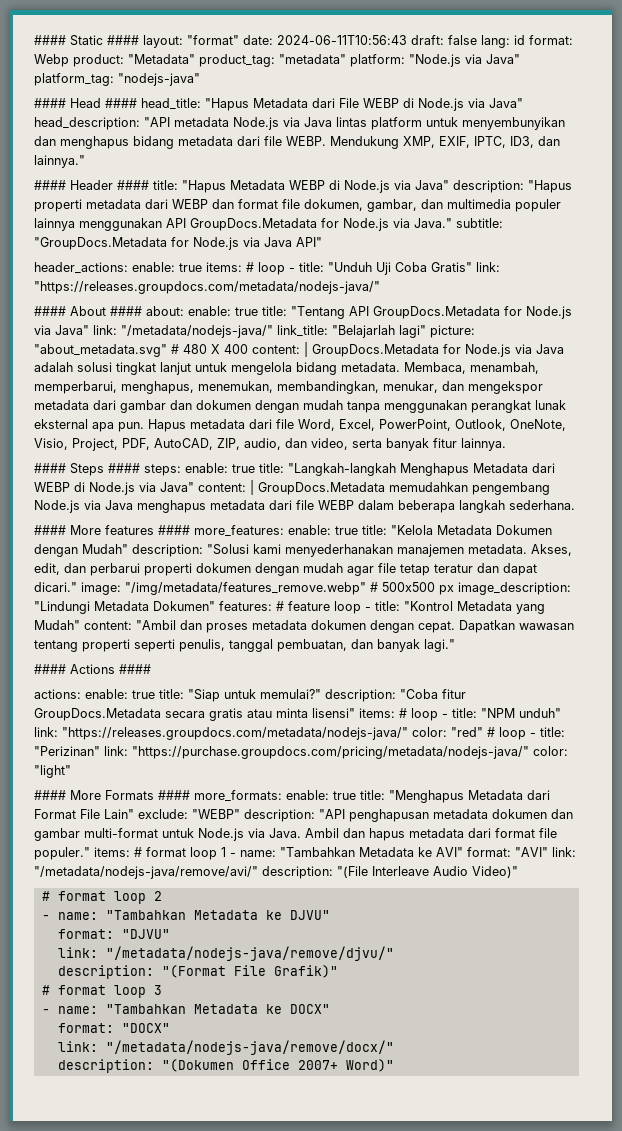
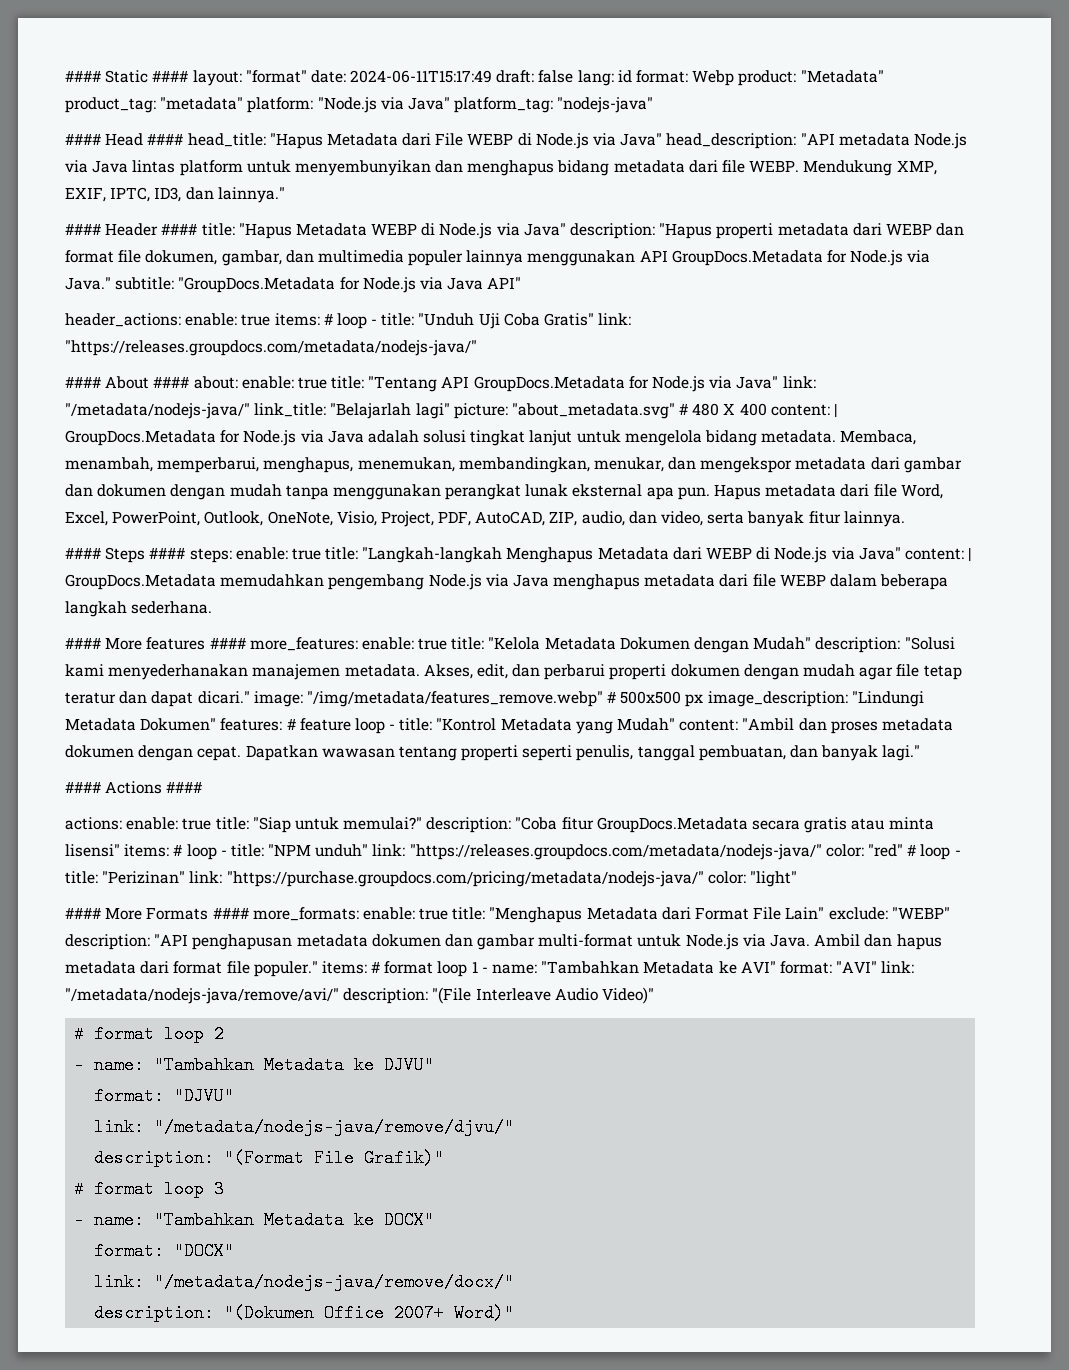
[277,35,407,45] 2024-06-11T10:56:43 -> [350,70,493,83] 2024-06-11T15:17:49

